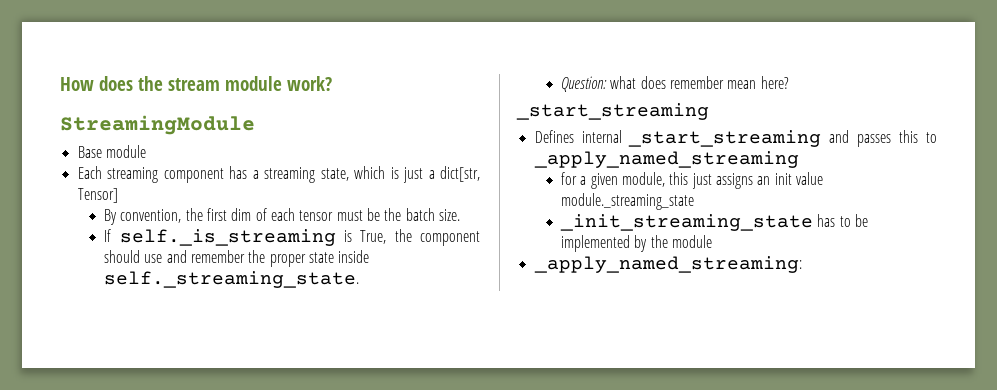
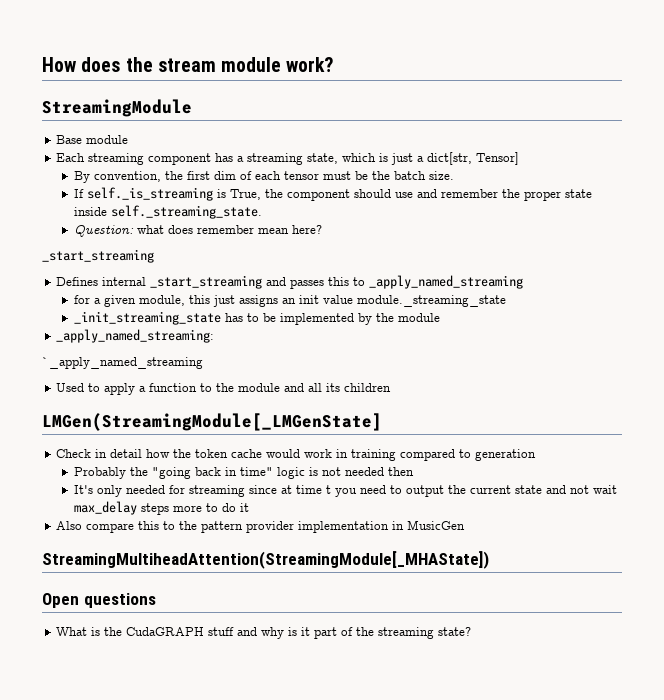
(802, 264) none -> [42,357,203,369] [56,383,392,395] [42,413,382,431] [56,449,537,461] [73,467,414,479] [73,485,617,497] [73,501,249,515] [56,520,466,533] [42,551,489,569] [42,593,156,608] [56,627,472,639] // `_apply_named_streaming // Used to apply a function to the module and all its children // LMGen(StreamingModule[_LMGenState] // Check in detail how the token cache would work in training compared to generation // Probably the "going back in time" logic is not needed then // It's only needed for streaming since at time t you need to output the current state and not wait max_delay steps more to do it // Also compare this to the pattern provider implementation in MusicGen // StreamingMultiheadAttention(StreamingModule[_MHAState]) // Open questions // What is the CudaGRAPH stuff and why is it part of the streaming state?

